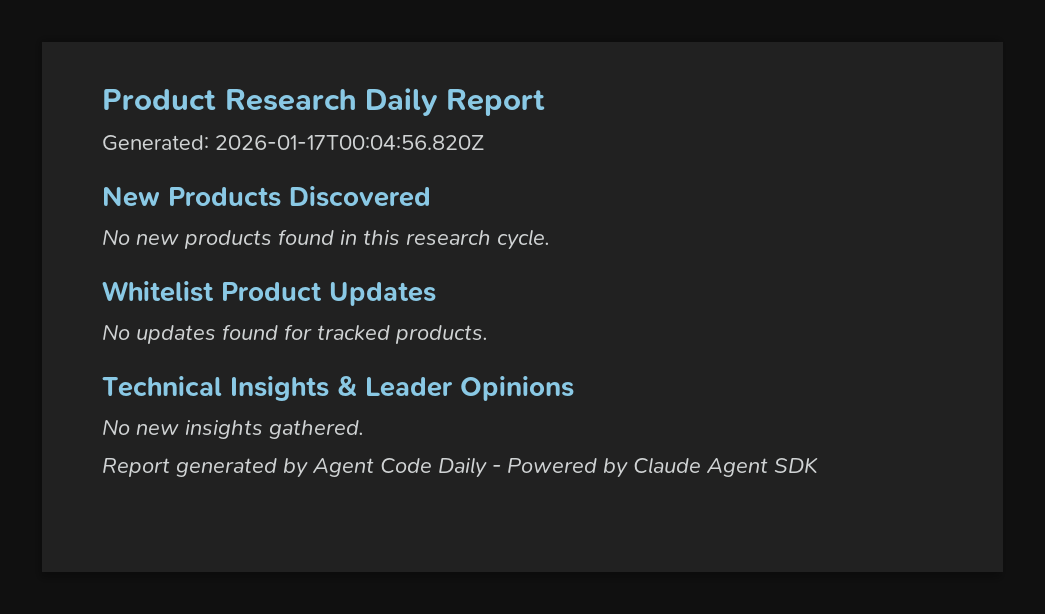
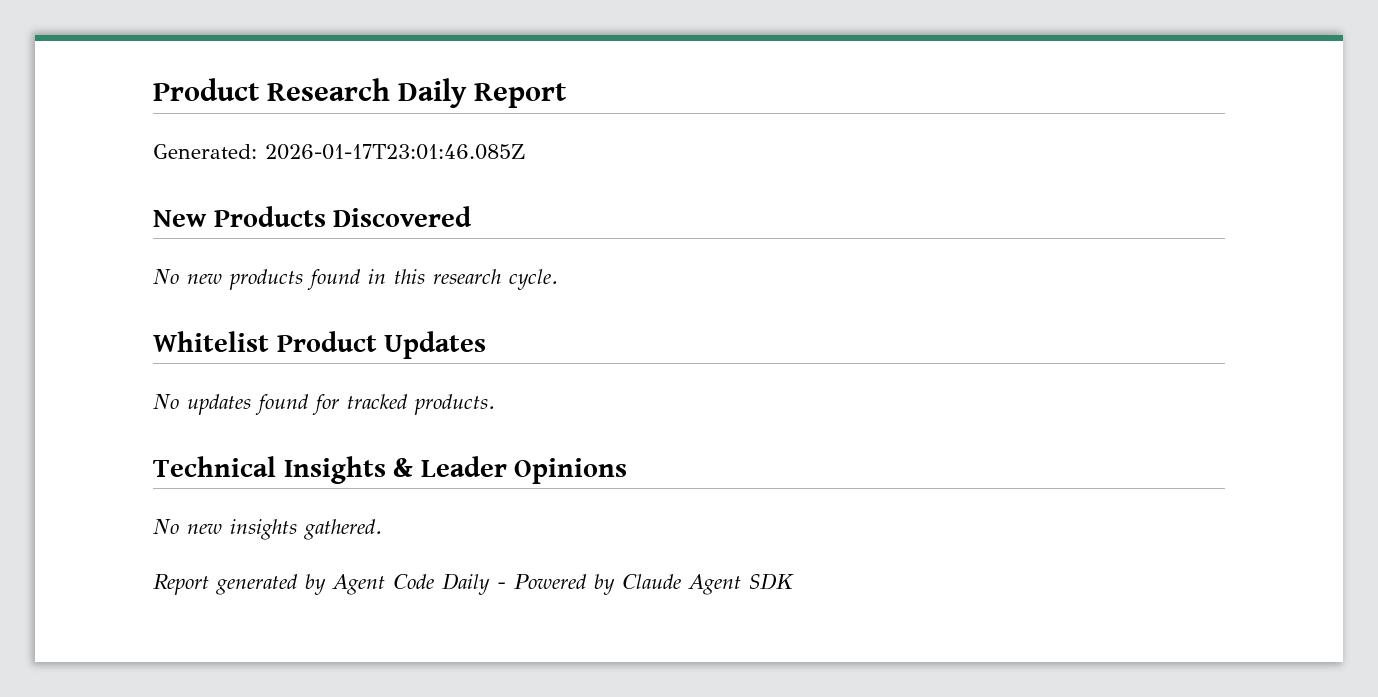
[215,135,484,150] 2026-01-17T00:04:56.820Z -> [265,144,525,160] 2026-01-17T23:01:46.085Z

